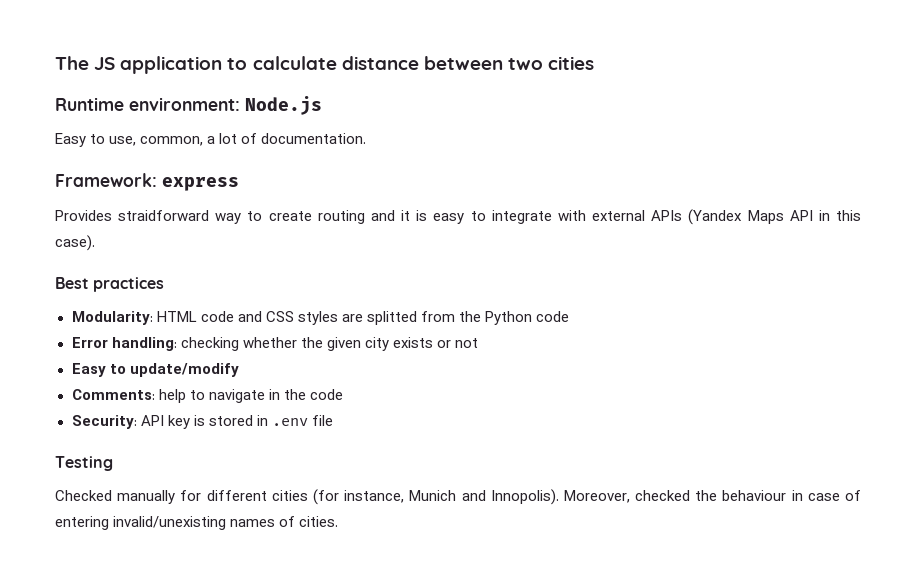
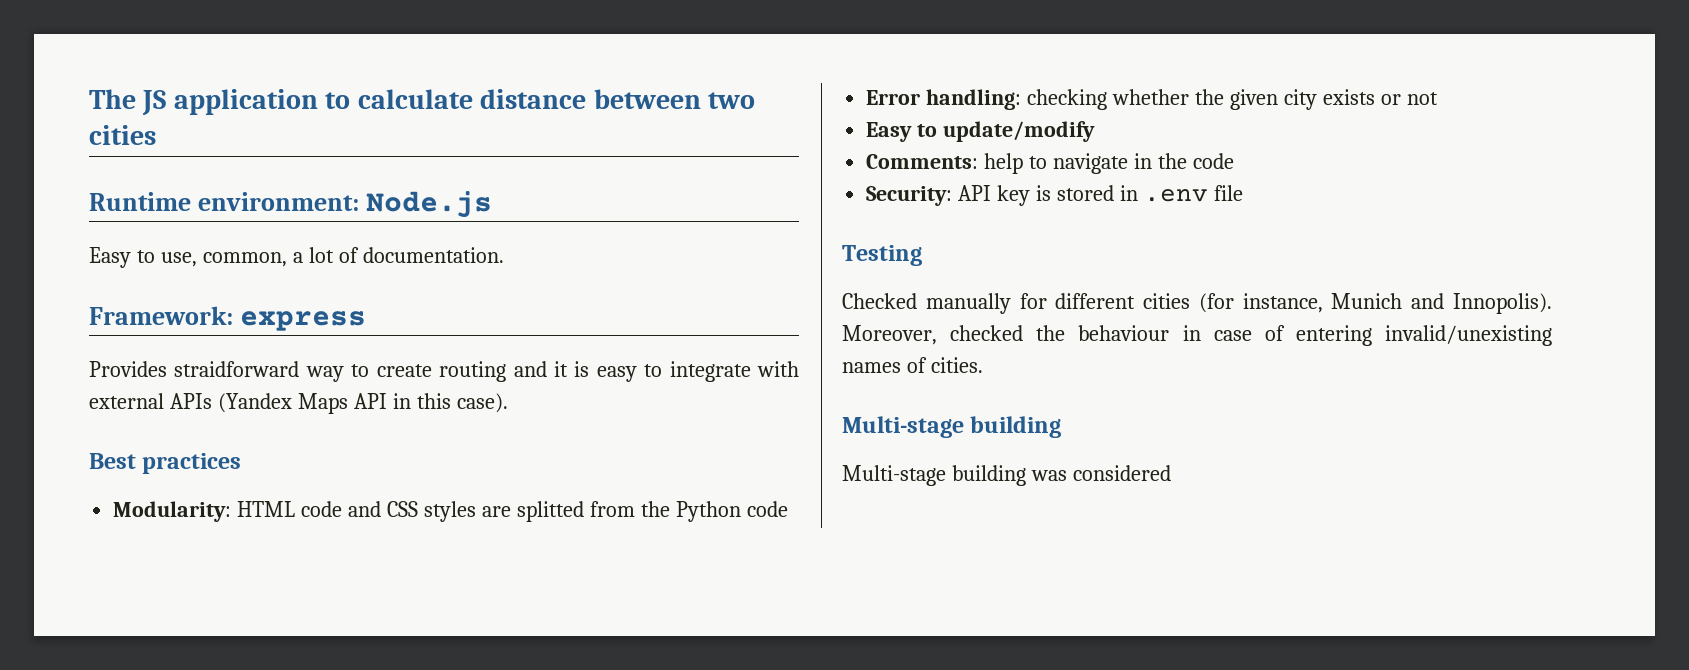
(339, 521) none -> [842,416,1062,438] [842,465,1171,486] // Multi-stage building // Multi-stage building was considered

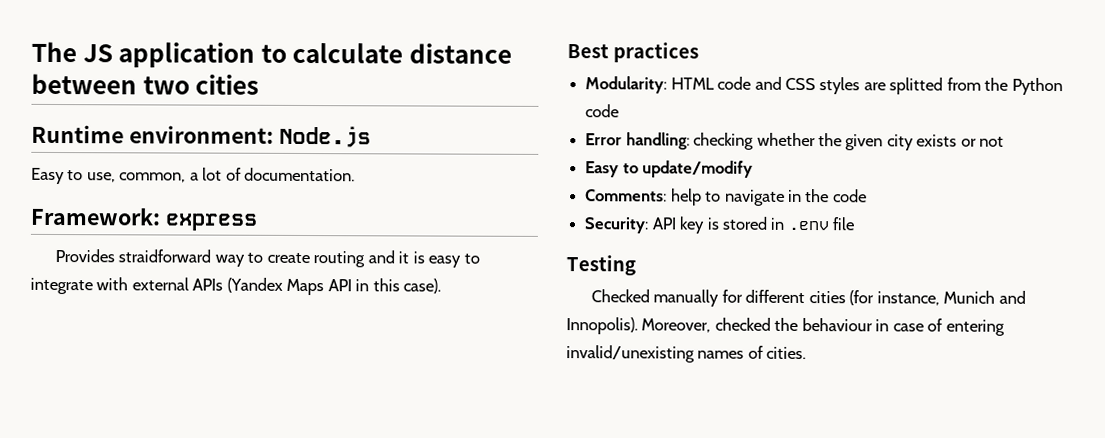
[842,416,1062,438] [842,465,1171,486] // Multi-stage building // Multi-stage building was considered -> (807, 353) none

